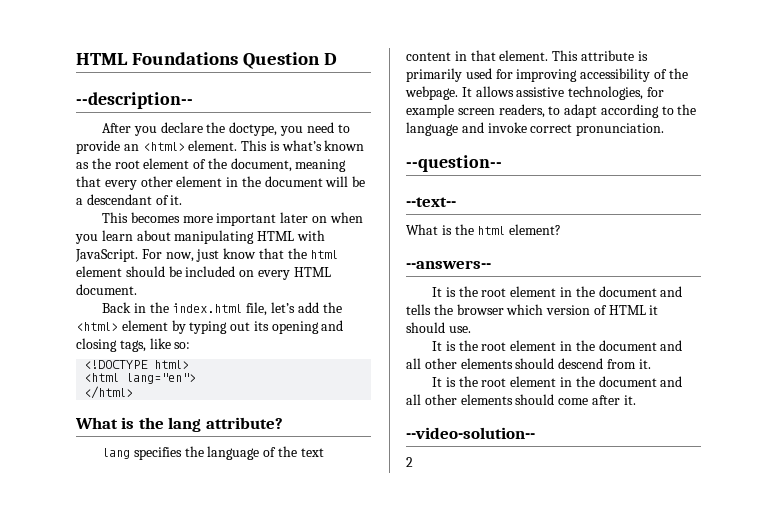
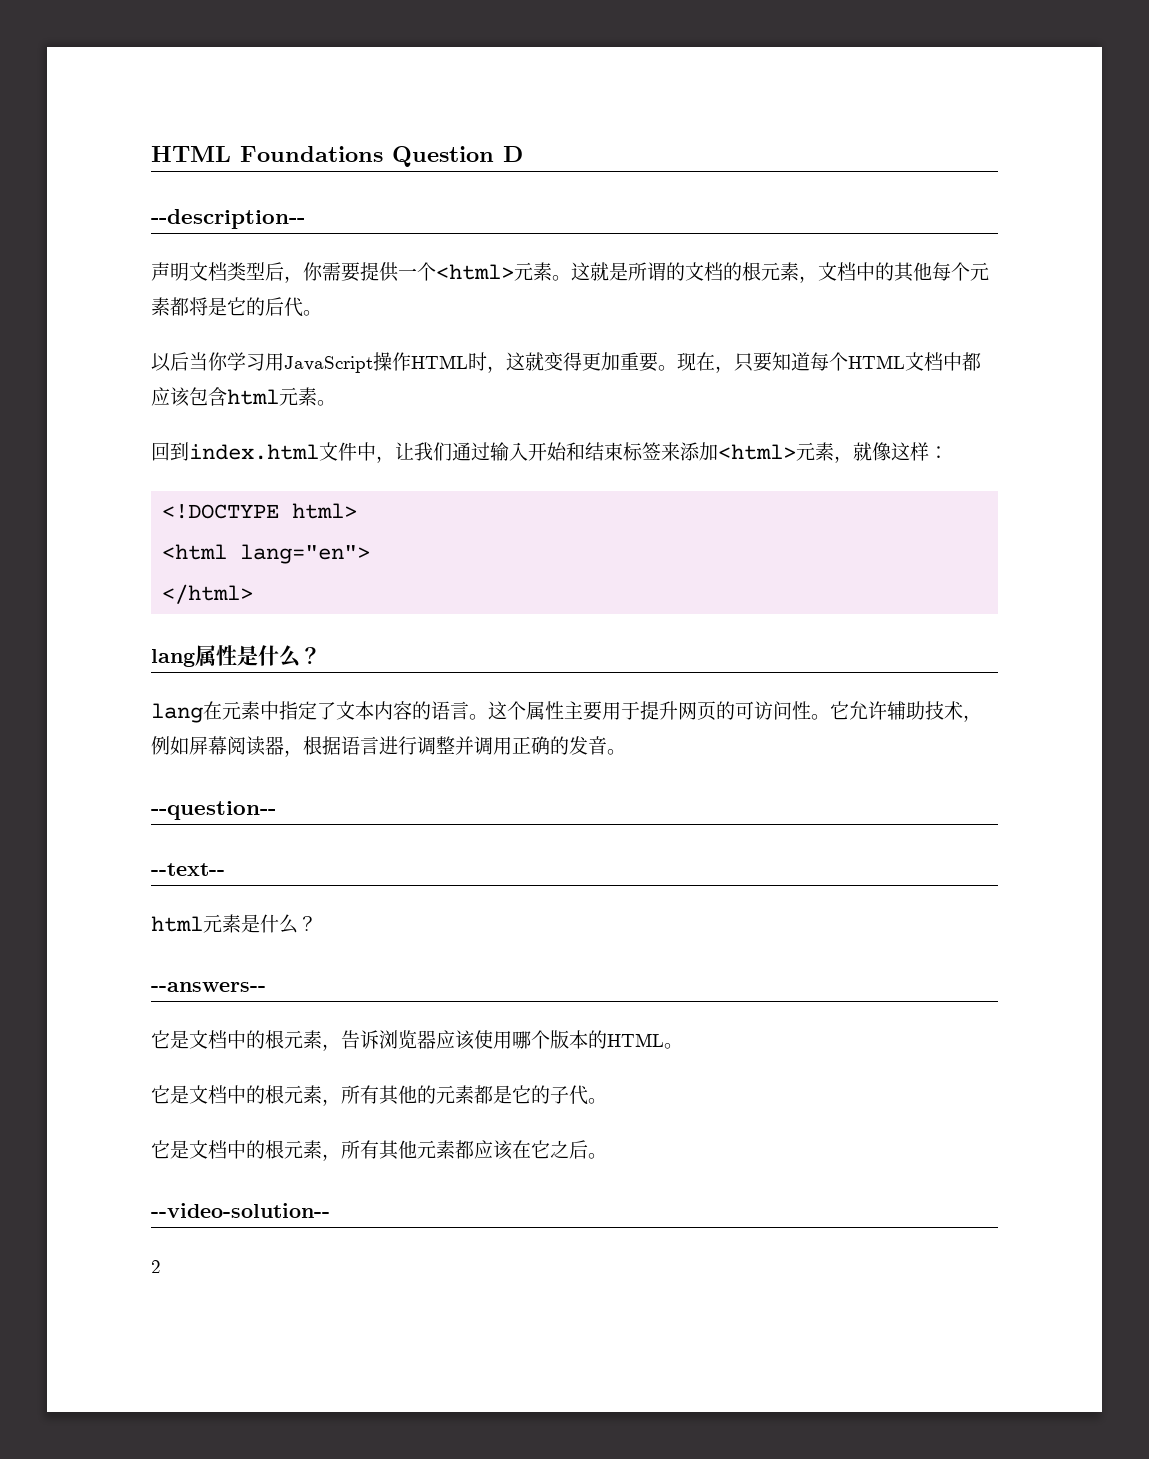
[102,122,350,136] [76,140,365,154] [76,158,347,172] [76,176,366,190] [76,194,183,205] [102,212,363,226] [75,230,325,244] [75,248,339,262] [76,266,331,280] [76,284,137,295] [102,302,342,316] [76,320,344,334] [76,338,191,352] After you declare the doctype, you need to provide an <html> element. This is what’s known as the root element of the document, meaning that every other element in the document will be a descendant of it. // This becomes more important later on when you learn about manipulating HTML with JavaScript. For now, just know that the html element should be included on every HTML document. // Back in the index.html file, let’s add the <html> element by typing out its opening and closing tags, like so: -> [151,262,989,283] [151,297,322,317] [151,352,981,373] [151,387,336,407] [151,442,948,463] 声明文档类型后，你需要提供一个<html>元素。这就是所谓的文档的根元素，文档中的其他每个元素都将是它的后代。 // 以后当你学习用JavaScript操作HTML时，这就变得更加重要。现在，只要知道每个HTML文档中都应该包含html元素。 // 回到index.html文件中，让我们通过输入开始和结束标签来添加<html>元素，就像这样：
[75,417,283,432] [102,446,324,460] [406,50,648,61] [406,68,688,82] [405,86,664,100] [406,104,697,118] [406,122,665,136] [406,155,502,172] [406,197,456,207] [406,224,562,235] [406,260,491,269] [432,286,683,297] [406,304,659,315] [406,322,471,333] [432,340,683,351] [406,358,651,369] [432,376,683,387] [406,394,636,405] What is the lang attribute? // lang specifies the language of the text content in that element. This attribute is primarily used for improving accessibility of the webpage. It allows assistive technologies, for example screen readers, to adapt according to the language and invoke correct pronunciation. // --question-- // --text-- // What is the html element? // --answers-- // It is the root element in the document and tells the browser which version of HTML it should use. // It is the root element in the document and all other elements should descend from it. // It is the root element in the document and all other elements should come after it. -> [151,645,321,668] [151,701,982,723] [151,736,626,757] [151,801,276,820] [151,863,225,876] [151,914,317,934] [151,982,266,992] [151,1030,683,1051] [151,1085,607,1106] [151,1140,607,1161] lang属性是什么？ // lang在元素中指定了文本内容的语言。这个属性主要用于提升网页的可访问性。它允许辅助技术，例如屏幕阅读器，根据语言进行调整并调用正确的发音。 // --question-- // --text-- // html元素是什么？ // --answers-- // 它是文档中的根元素，告诉浏览器应该使用哪个版本的HTML。 // 它是文档中的根元素，所有其他的元素都是它的子代。 // 它是文档中的根元素，所有其他元素都应该在它之后。

